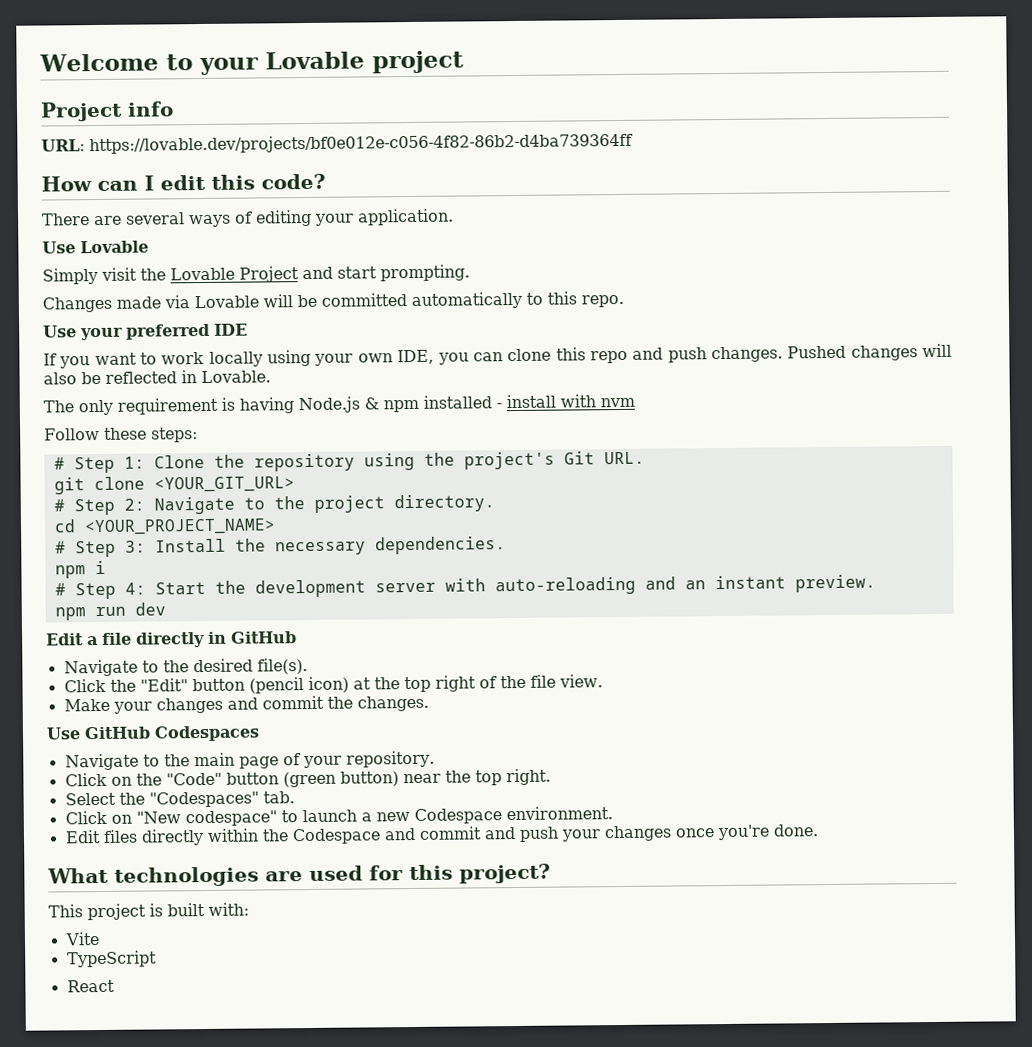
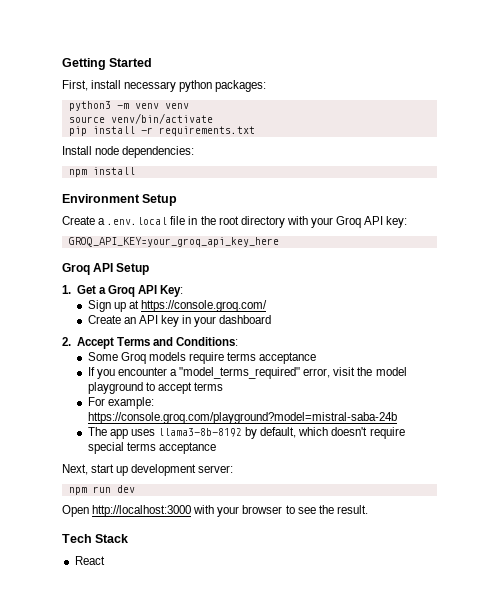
[39,50,464,76] [40,101,174,122] [41,132,633,155] [41,173,326,192] [42,208,454,228] [42,240,149,254] [42,264,470,285] [42,291,624,313] [43,323,248,341] [43,343,953,369] [43,370,271,385] [43,394,635,416] [44,427,198,443] [53,451,645,474] [53,476,295,495] [53,494,495,516] [53,518,276,536] [54,536,506,558] [54,560,106,579] [54,574,876,600] [54,602,166,621] [46,631,297,648] [63,658,308,677] [63,674,603,694] [63,695,429,714] [46,725,260,742] [64,750,435,771] [64,768,551,788] [64,791,295,808] [64,806,613,827] [64,824,819,846] [47,863,551,887] [48,902,249,921] [64,932,100,946] [66,950,157,968] Welcome to your Lovable project // Project info // URL: https://lovable.dev/projects/bf0e012e-c056-4f82-86b2-d4ba739364ff // How can I edit this code? // There are several ways of editing your application. // Use Lovable // Simply visit the Lovable Project and start prompting. // Changes made via Lovable will be committed automatically to this repo. // Use your preferred IDE // If you want to work locally using your own IDE, you can clone this repo and push changes. Pushed changes will also be reflected in Lovable. // The only requirement is having Node.js & npm installed - install with nvm // Follow these steps: // # Step 1: Clone the repository using the project's Git URL. // git clone <YOUR_GIT_URL> // # Step 2: Navigate to the project directory. // cd <YOUR_PROJECT_NAME> // # Step 3: Install the necessary dependencies. // npm i // # Step 4: Start the development server with auto-reloading and an instant preview. // npm run dev // Edit a file directly in GitHub // Navigate to the desired file(s). // Click the "Edit" button (pencil icon) at the top right of the file view. // Make your changes and commit the changes. // Use GitHub Codespaces // Navigate to the main page of your repository. // Click on the "Code" button (green button) near the top right. // Select the "Codespaces" tab. // Click on "New codespace" to launch a new Codespace environment. // Edit files directly within the Codespace and commit and push your changes once you're done. // What technologies are used for this project? // This project is built with: // Vite // TypeScript -> [62,58,153,70] [62,80,267,92] [68,101,189,111] [68,113,213,124] [68,126,255,136] [62,146,195,158] [68,167,135,177] [62,194,178,206] [62,216,408,228] [68,237,279,247] [62,263,150,275] [62,285,184,297] [87,300,268,312] [87,315,272,327] [62,337,239,349] [87,352,317,364] [87,367,407,379] [87,382,224,394] [87,397,154,409] [87,412,397,424] [87,427,405,439] [87,442,216,454] [62,464,234,476] [68,485,135,495] [62,505,368,517] [62,534,129,543] Getting Started // First, install necessary python packages: // python3 -m venv venv // source venv/bin/activate // pip install -r requirements.txt // Install node dependencies: // npm install // Environment Setup // Create a .env.local file in the root directory with your Groq API key: // GROQ_API_KEY=your_groq_api_key_here // Groq API Setup // 1. Get a Groq API Key: // Sign up at https://console.groq.com/ // Create an API key in your dashboard // 2. Accept Terms and Conditions: // Some Groq models require terms acceptance // If you encounter a "model_terms_required" error, visit the model playground to accept terms // For example: https://console.groq.com/playground?model=mistral-saba-24b // The app uses llama3-8b-8192 by default, which doesn't require special terms acceptance // Next, start up development server: // npm run dev // Open http://localhost:3000 with your browser to see the result. // Tech Stack

